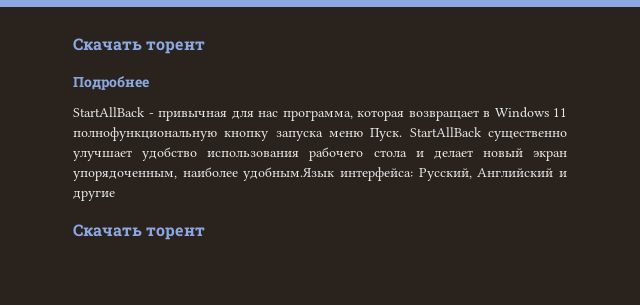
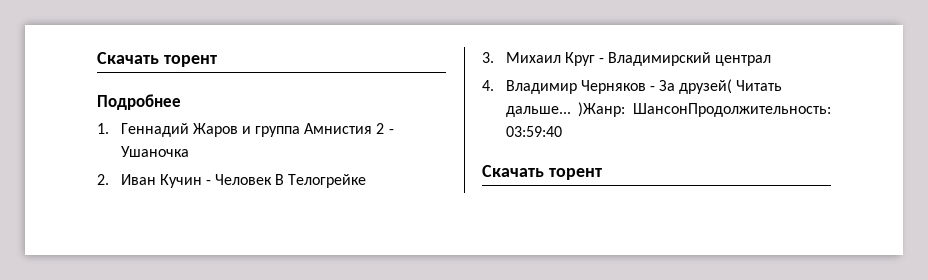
[73,107,567,121] [73,127,567,141] [73,147,567,161] [73,167,568,181] [73,190,115,201] StartAllBack - привычная для нас программа, которая возвращает в Windows 11 полнофункциональную кнопку запуска меню Пуск. StartAllBack существенно улучшает удобство использования рабочего стола и делает новый экран упорядоченным, наиболее удобным.Язык интерфейса: Русский, Английский и другие -> [97,123,394,137] [120,146,189,157] [97,174,367,188] [482,52,772,66] [482,79,783,94] [505,102,831,117] [505,126,562,137] 1. Геннадий Жаров и группа Амнистия 2 - Ушаночка // 2. Иван Кучин - Человек В Телогрейке // 3. Михаил Круг - Владимирский централ // 4. Владимир Черняков - За друзей( Читать дальше... )Жанр: ШансонПродолжительность: 03:59:40

